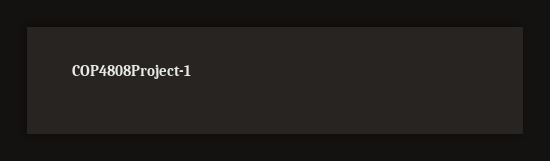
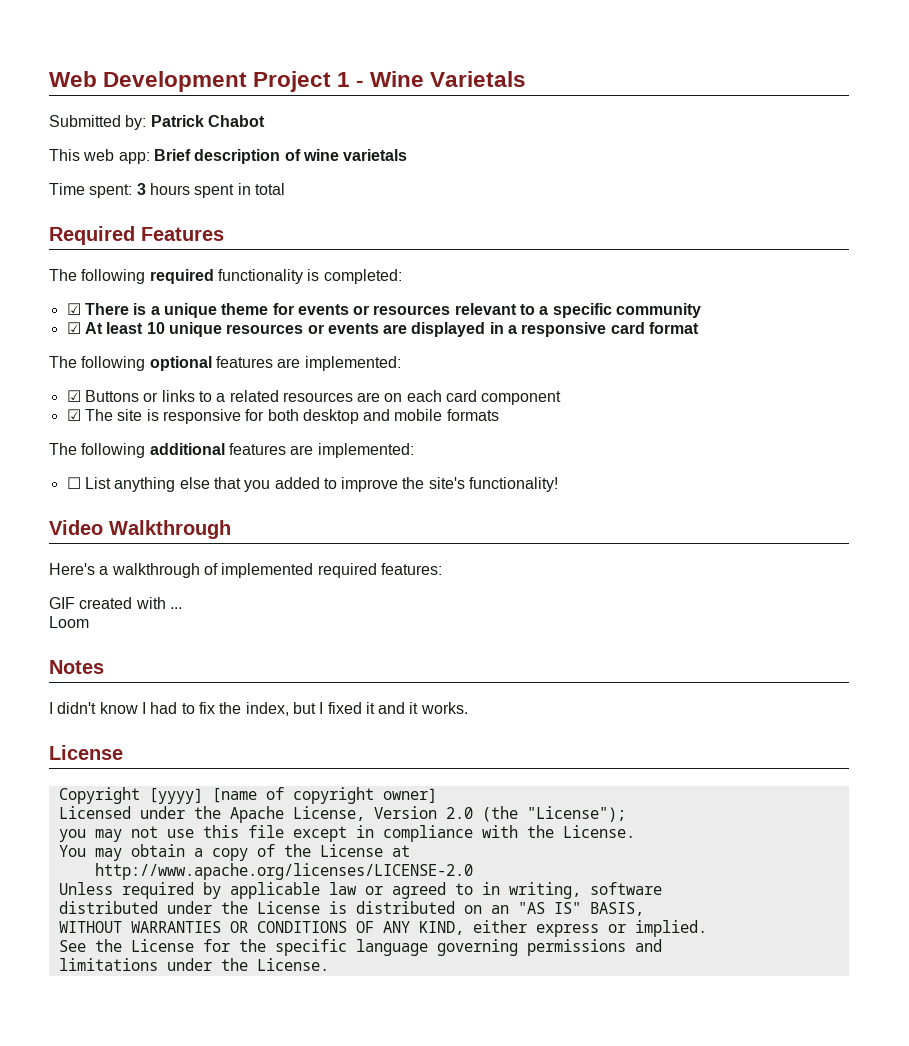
[72,64,191,79] COP4808Project-1 -> [49,71,527,92] [49,115,265,130] [49,149,408,164] [49,183,285,198] [49,226,224,245] [49,269,402,284] [66,303,702,318] [66,322,700,337] [49,356,401,371] [66,390,562,405] [66,409,499,424] [49,443,414,458] [66,477,559,492] [49,520,231,539] [49,563,442,578] [49,597,182,609] [49,616,89,628] [49,660,104,674] [49,702,468,716] [49,745,123,760] [58,787,437,804] [58,806,626,823] [58,825,635,842] [58,844,410,861] [94,863,473,880] [58,882,662,899] [58,901,644,916] [58,920,707,937] [58,939,662,956] [58,958,329,971] Web Development Project 1 - Wine Varietals // Submitted by: Patrick Chabot // This web app: Brief description of wine varietals // Time spent: 3 hours spent in total // Required Features // The following required functionality is completed: // ☑ There is a unique theme for events or resources relevant to a specific community // ☑ At least 10 unique resources or events are displayed in a responsive card format // The following optional features are implemented: // ☑ Buttons or links to a related resources are on each card component // ☑ The site is responsive for both desktop and mobile formats // The following additional features are implemented: // ☐ List anything else that you added to improve the site's functionality! // Video Walkthrough // Here's a walkthrough of implemented required features: // GIF created with ... // Loom // Notes // I didn't know I had to fix the index, but I fixed it and it works. // License // Copyright [yyyy] [name of copyright owner] // Licensed under the Apache License, Version 2.0 (the "License"); // you may not use this file except in compliance with the License. // You may obtain a copy of the License at // http://www.apache.org/licenses/LICENSE-2.0 // Unless required by applicable law or agreed to in writing, software // distributed under the License is distributed on an "AS IS" BASIS, // WITHOUT WARRANTIES OR CONDITIONS OF ANY KIND, either express or implied. // See the License for the specific language governing permissions and // limitations under the License.

